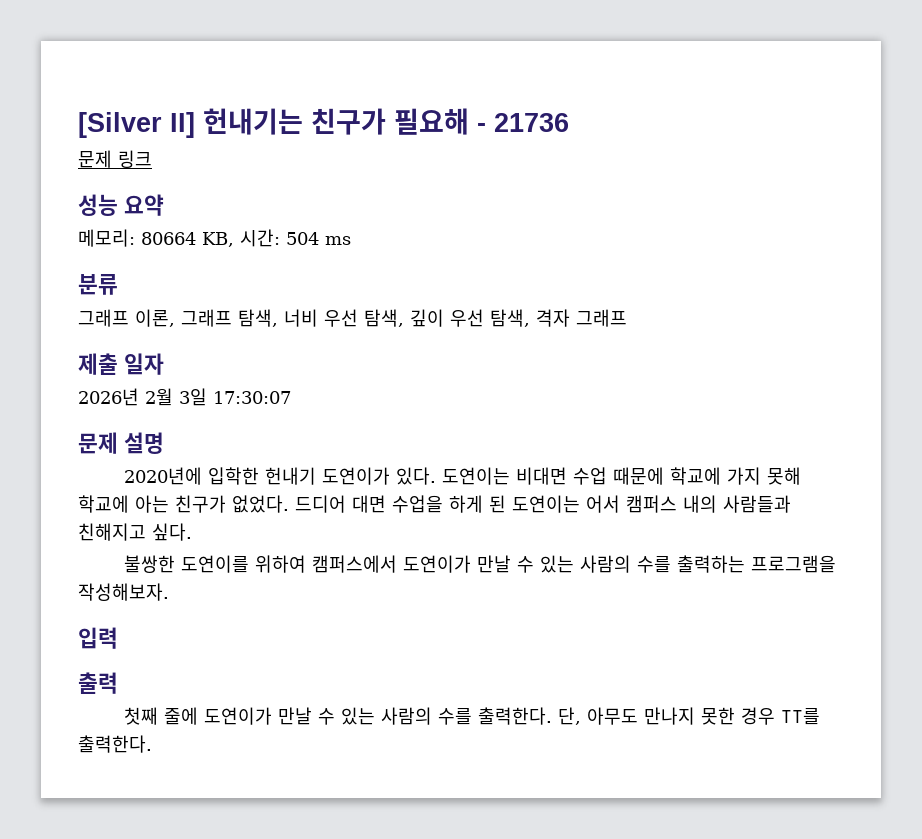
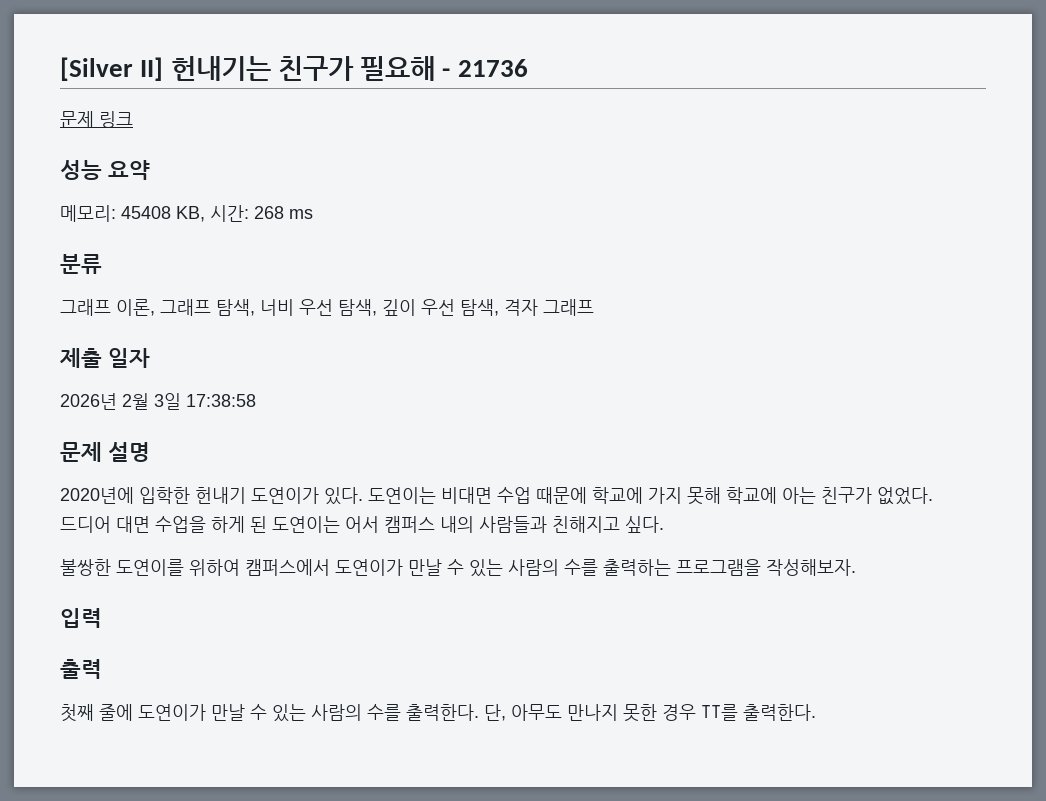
[141,232,196,245] 80664 -> [121,206,171,219] 45408
[286,232,319,245] 504 -> [254,206,284,219] 268
[213,391,291,404] 17:30:07 -> [186,394,256,407] 17:38:58

